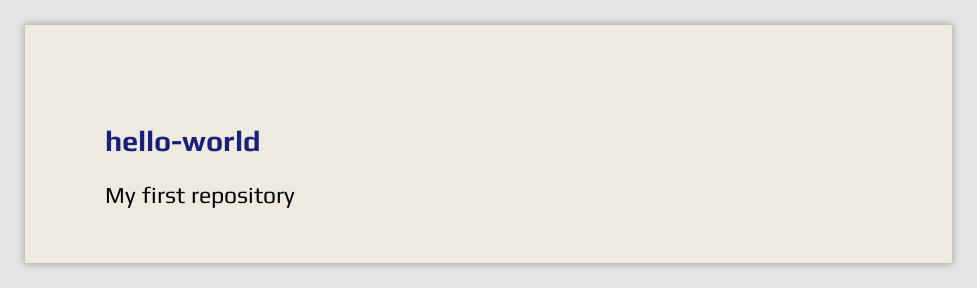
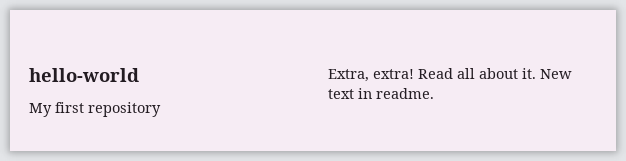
(296, 197) none -> [328,68,572,82] [328,88,434,99] // Extra, extra! Read all about it. New text in readme.

